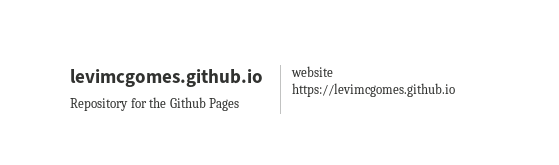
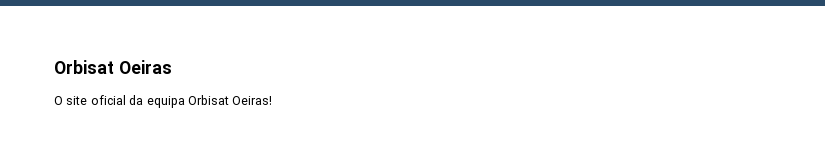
[70,69,263,87] [70,97,240,111] [291,66,333,77] [292,83,455,97] levimcgomes.github.io // Repository for the Github Pages website https://levimcgomes.github.io -> [54,60,172,74] [54,95,273,108] Orbisat Oeiras // O site oficial da equipa Orbisat Oeiras!

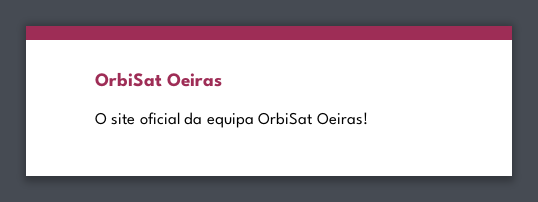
[54,60,114,74] Orbisat -> [95,72,162,87] OrbiSat
[187,95,229,105] Orbisat -> [258,112,313,125] OrbiSat

